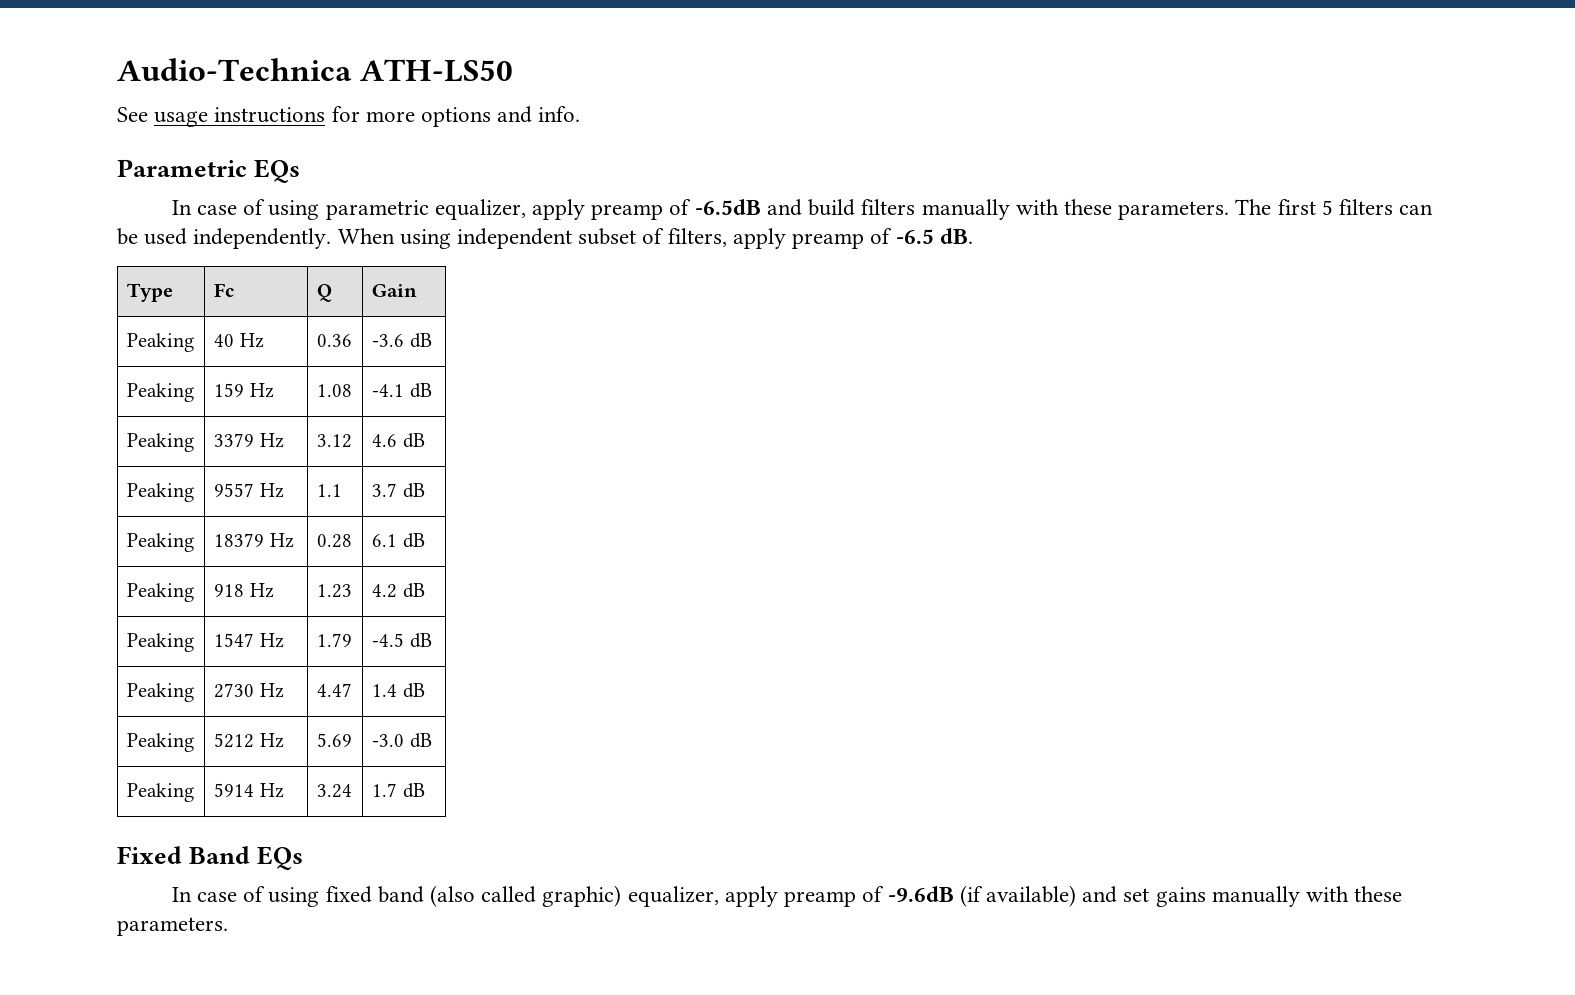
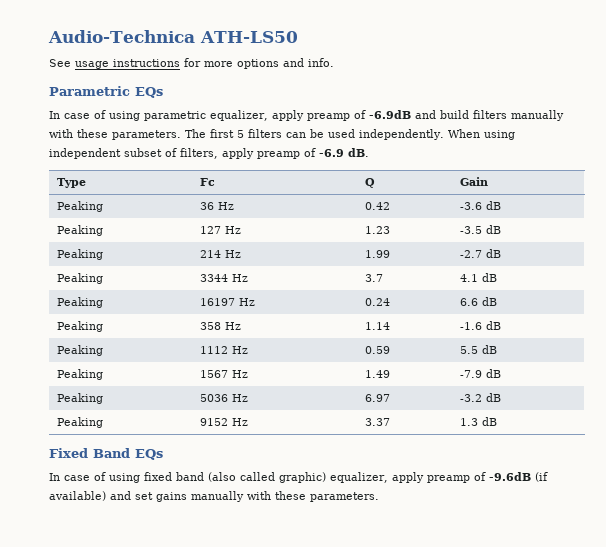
[694,199,761,215] -6.5dB -> [368,110,411,119] -6.9dB
[895,229,934,244] -6.5 -> [319,149,344,157] -6.9
[213,333,264,348] [316,334,352,347] 40 Hz | 0.36 -> [199,202,234,210] [364,202,390,210] 36 Hz | 0.42
[213,383,274,398] [316,384,352,397] [371,383,432,398] [126,433,194,452] [213,433,284,448] [316,434,352,448] [371,433,425,448] [126,483,194,502] [213,483,284,498] [316,484,342,497] [371,483,425,498] [126,533,194,552] [213,533,294,548] [316,534,352,548] [371,533,425,548] [126,583,194,602] [213,583,274,598] [316,584,352,598] [371,583,425,598] [126,633,194,652] [213,633,284,648] [316,633,352,647] [371,633,432,648] [126,683,194,702] [213,683,284,698] [316,683,352,697] [371,683,425,698] [126,733,194,752] [213,733,284,748] [316,733,352,747] [371,733,432,748] [126,783,194,802] [213,783,284,798] [316,784,352,798] [371,783,397,797] 159 Hz | 1.08 | -4.1 dB // Peaking | 3379 Hz | 3.12 | 4.6 dB // Peaking | 9557 Hz | 1.1 | 3.7 dB // Peaking | 18379 Hz | 0.28 | 6.1 dB // Peaking | 918 Hz | 1.23 | 4.2 dB // Peaking | 1547 Hz | 1.79 | -4.5 dB // Peaking | 2730 Hz | 4.47 | 1.4 dB // Peaking | 5212 Hz | 5.69 | -3.0 dB // Peaking | 5914 Hz | 3.24 | 1.7 -> [199,226,241,234] [364,226,390,234] [459,225,501,234] [56,249,103,260] [199,250,241,258] [364,250,390,258] [459,249,501,258] [56,273,103,284] [199,274,248,282] [364,274,383,282] [459,273,497,282] [56,297,103,308] [199,298,255,306] [364,298,390,306] [459,297,497,306] [56,321,103,332] [199,322,241,330] [364,322,390,330] [459,321,501,330] [56,345,103,356] [199,346,248,354] [364,346,390,354] [459,345,497,354] [56,369,103,380] [199,370,248,378] [364,370,390,378] [459,369,501,378] [56,393,103,404] [199,394,248,402] [364,394,390,402] [459,393,501,402] [56,417,103,428] [199,418,248,426] [364,418,390,426] [459,418,478,426] 127 Hz | 1.23 | -3.5 dB // Peaking | 214 Hz | 1.99 | -2.7 dB // Peaking | 3344 Hz | 3.7 | 4.1 dB // Peaking | 16197 Hz | 0.24 | 6.6 dB // Peaking | 358 Hz | 1.14 | -1.6 dB // Peaking | 1112 Hz | 0.59 | 5.5 dB // Peaking | 1567 Hz | 1.49 | -7.9 dB // Peaking | 5036 Hz | 6.97 | -3.2 dB // Peaking | 9152 Hz | 3.37 | 1.3

